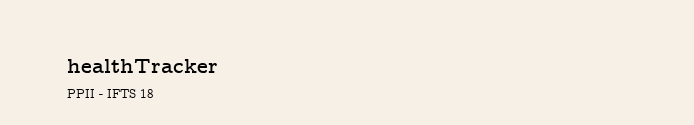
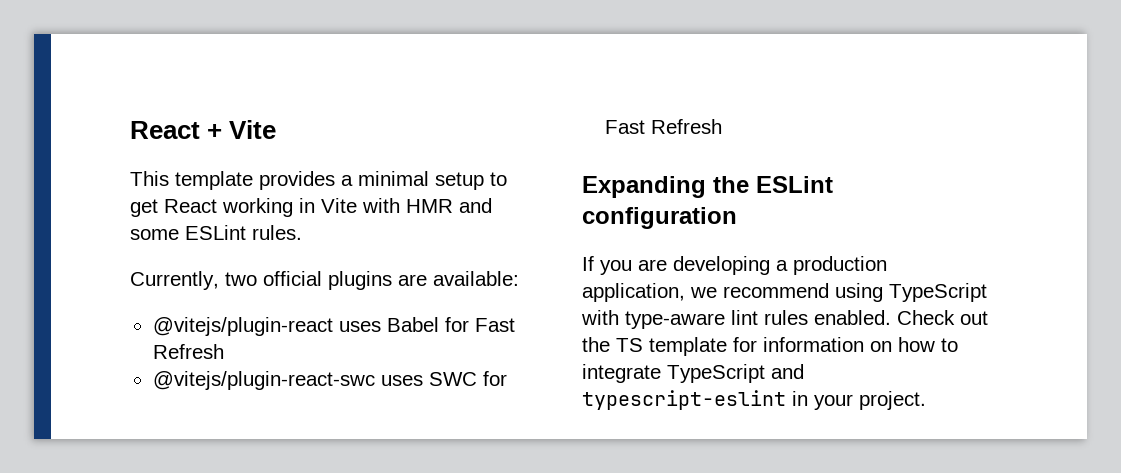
[67,59,218,73] [67,89,154,98] healthTracker // PPII - IFTS 18 -> [130,120,277,139] [130,171,507,190] [130,198,492,217] [130,225,302,240] [130,271,519,290] [152,317,515,336] [152,344,224,359] [152,371,507,390] [604,119,722,134] [582,176,833,198] [582,207,737,229] [582,256,887,275] [582,283,987,302] [581,310,988,329] [582,337,958,356] [582,364,804,383] [582,390,926,410] React + Vite // This template provides a minimal setup to get React working in Vite with HMR and some ESLint rules. // Currently, two official plugins are available: // @vitejs/plugin-react uses Babel for Fast Refresh // @vitejs/plugin-react-swc uses SWC for Fast Refresh // Expanding the ESLint configuration // If you are developing a production application, we recommend using TypeScript with type-aware lint rules enabled. Check out the TS template for information on how to integrate TypeScript and typescript-eslint in your project.

